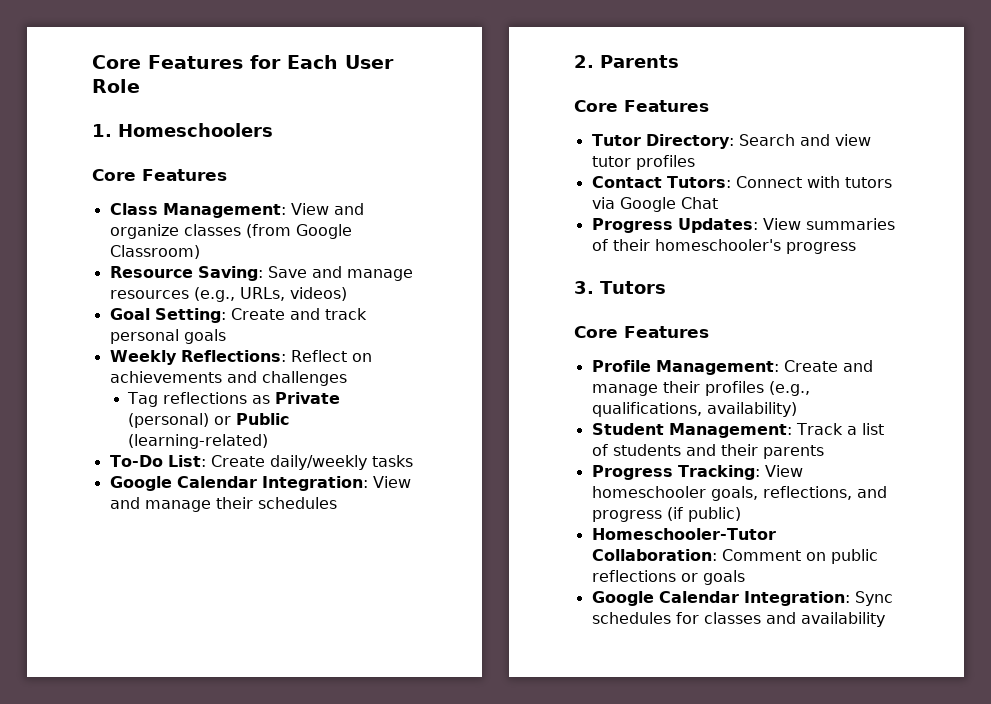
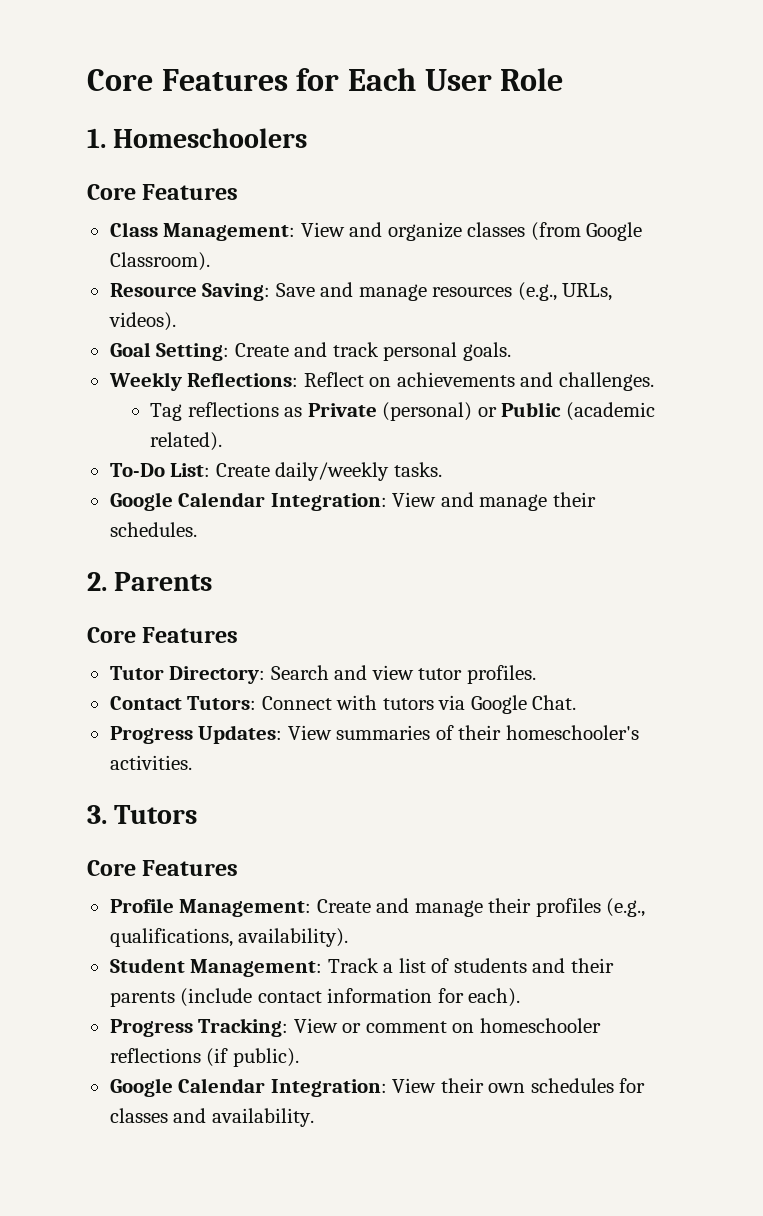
[109,245,200,259] Classroom) -> [109,252,210,271] Classroom).
[289,287,347,301] videos) -> [108,312,176,331] videos).
[183,329,226,344] goals -> [462,342,511,361] goals.
[261,371,347,386] challenges -> [558,372,654,391] challenges.
[128,434,269,449] (learning-related) -> [565,402,655,421] [150,432,223,451] (academic related).
[371,455,413,467] tasks -> [393,462,442,477] tasks.
[257,497,337,509] schedules -> [109,522,197,537] schedules.
[635,155,695,170] profiles -> [466,665,536,684] profiles.
[680,197,718,209] Chat -> [532,695,577,710] Chat.
[785,242,856,254] progress -> [109,755,192,770] activities.
[706,402,797,417] availability) -> [238,928,349,947] availability).
[591,465,803,480] [591,486,887,501] [591,507,741,522] [591,528,776,540] [591,549,878,564] [591,570,745,585] [591,591,893,606] // Progress Tracking: View homeschooler goals, reflections, and progress (if public) // Homeschooler-Tutor Collaboration: Comment on public reflections or goals // Google Calendar Integration: Sync -> [180,988,521,1007] [109,1018,601,1037] [109,1048,299,1067] [109,1078,526,1097] (include contact information for each). // Progress Tracking: View or comment on homeschooler reflections (if public). // Google Calendar Integration: View their own
[800,612,885,627] availability -> [211,1108,314,1127] availability.

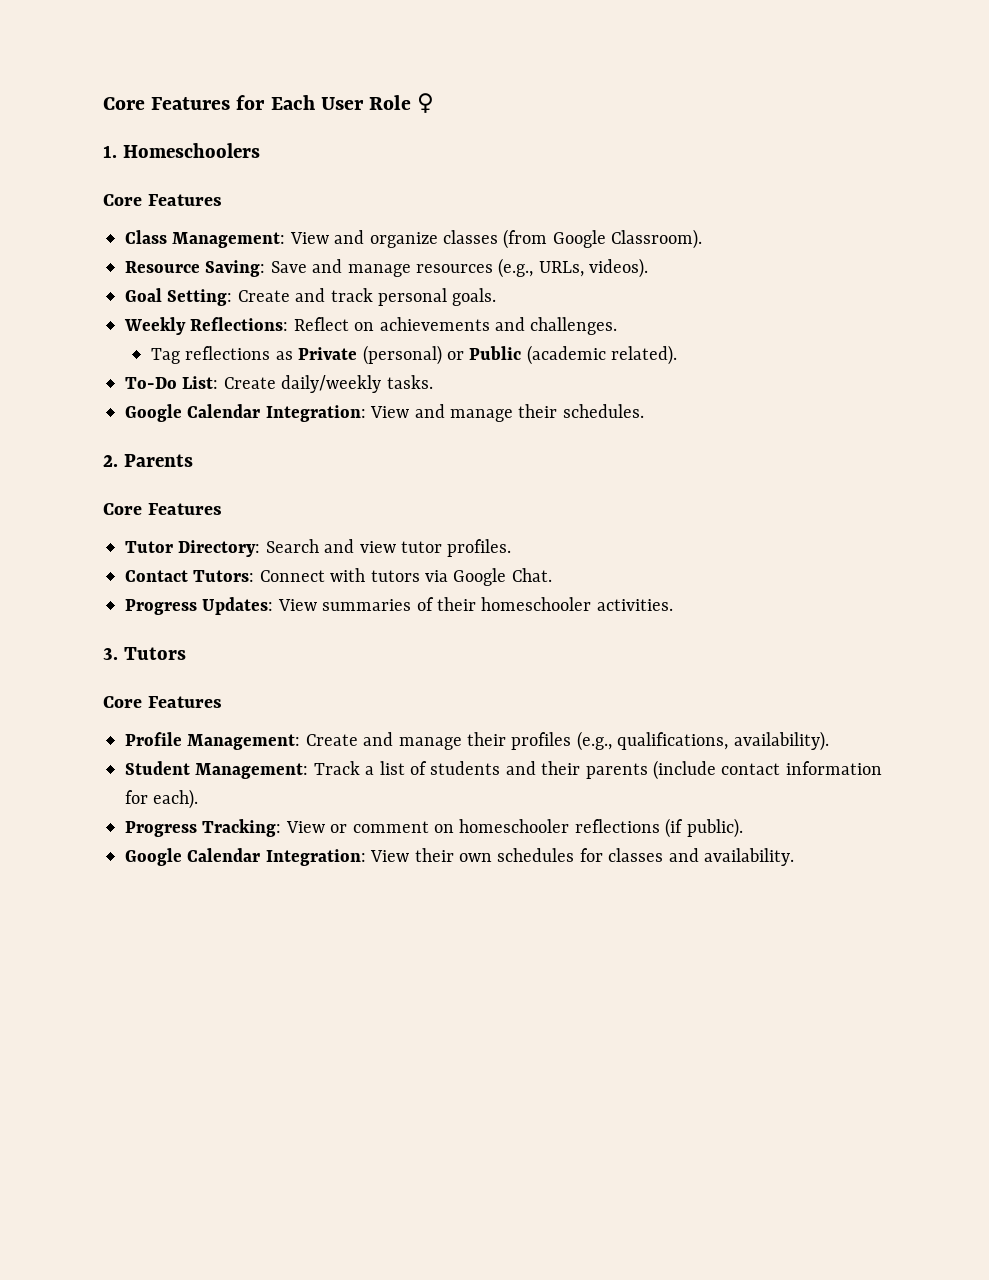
(564, 79) none -> [417,93,435,113] ♀
[505,725,639,740] homeschooler's -> [481,597,592,611] homeschooler

